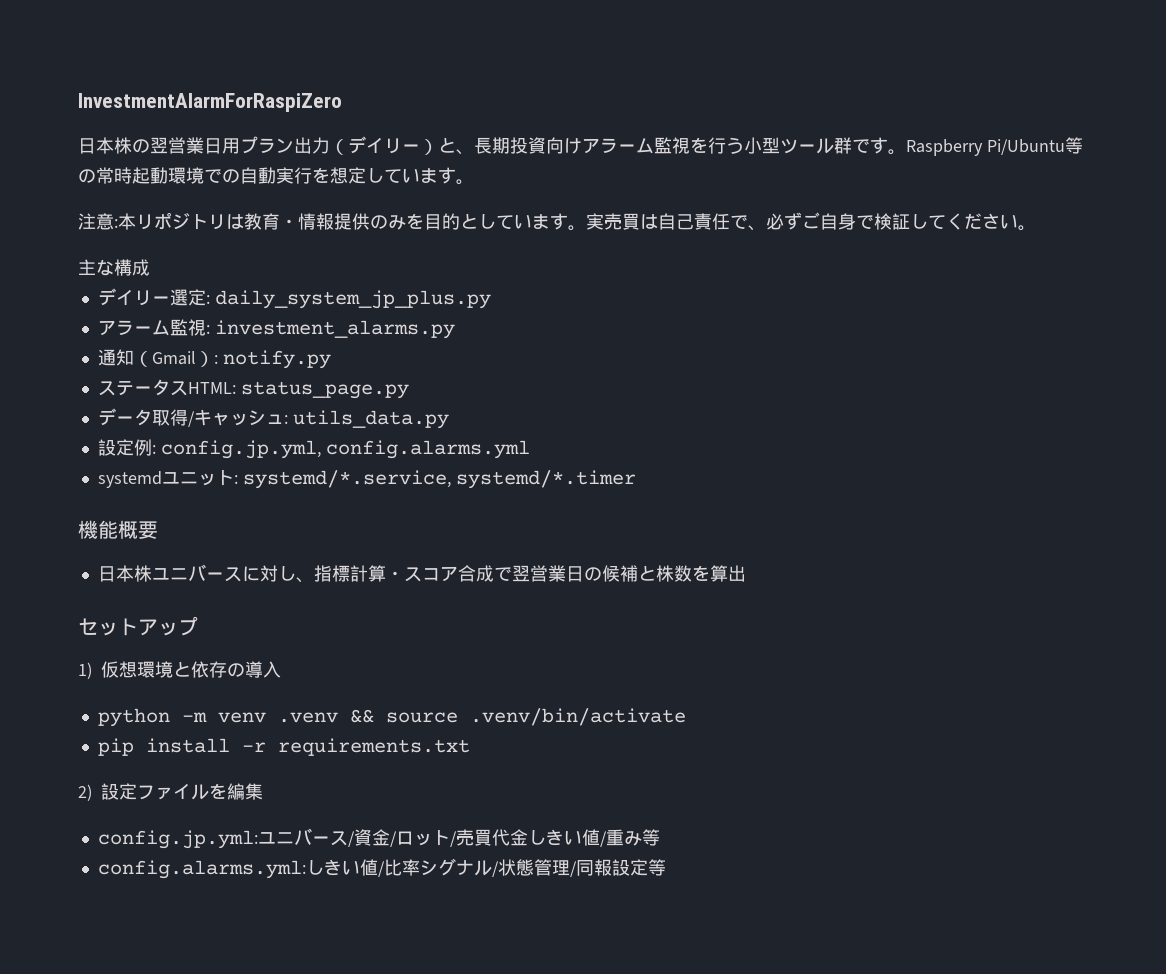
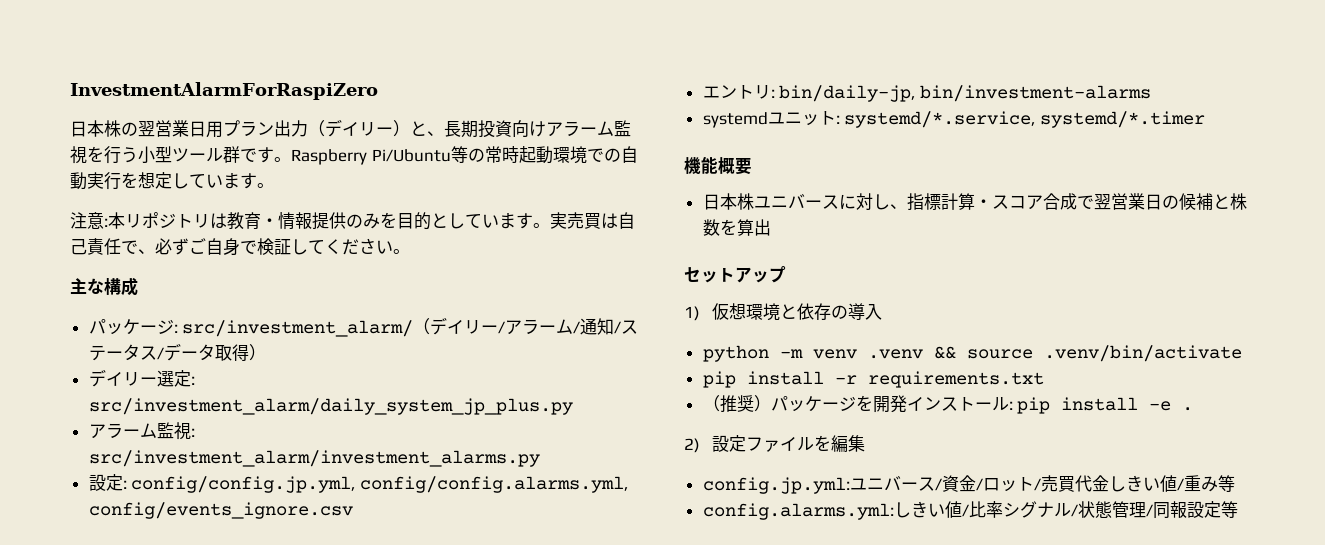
(150, 267) none -> [88,317,639,337] [88,343,266,361] // パッケージ: src/investment_alarm/（デイリー/アラーム/通知/ステータス/データ取得）
[214,290,491,309] daily_system_jp_plus.py -> [88,398,573,415] src/investment_alarm/daily_system_jp_plus.py
[214,320,455,339] [97,349,331,369] [97,379,409,399] [97,408,449,429] [97,439,530,459] investment_alarms.py // 通知（Gmail）: notify.py // ステータスHTML: status_page.py // データ取得/キャッシュ: utils_data.py // 設定例: config.jp.yml, config.alarms.yml -> [88,450,540,467] [88,474,628,493] [88,502,353,519] [702,85,1151,102] src/investment_alarm/investment_alarms.py // 設定: config/config.jp.yml, config/config.alarms.yml, config/events_ignore.csv // エントリ: bin/daily-jp, bin/investment-alarms
(470, 747) none -> [702,395,1194,414] // （推奨）パッケージを開発インストール: pip install -e .

